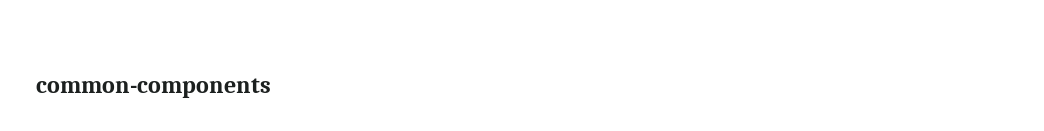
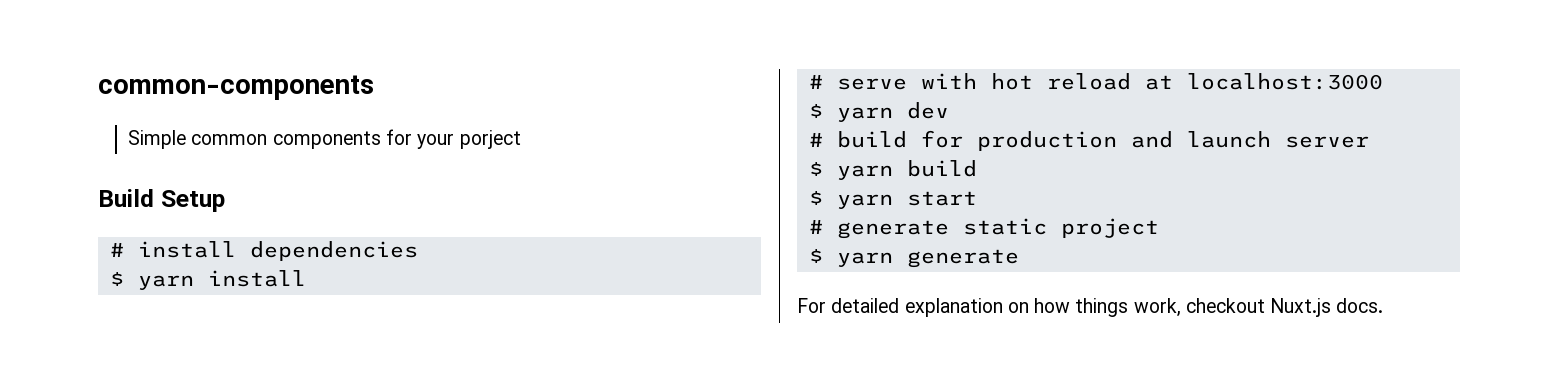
(271, 88) none -> [128,129,521,149] [98,189,225,212] [109,241,418,261] [109,270,306,290] [808,73,1383,90] [808,102,949,122] [808,130,1369,151] [808,160,977,180] [808,191,977,209] [808,218,1159,239] [808,249,1019,268] [797,298,1384,317] // Simple common components for your porject // Build Setup // # install dependencies // $ yarn install // # serve with hot reload at localhost:3000 // $ yarn dev // # build for production and launch server // $ yarn build // $ yarn start // # generate static project // $ yarn generate // For detailed explanation on how things work, checkout Nuxt.js docs.

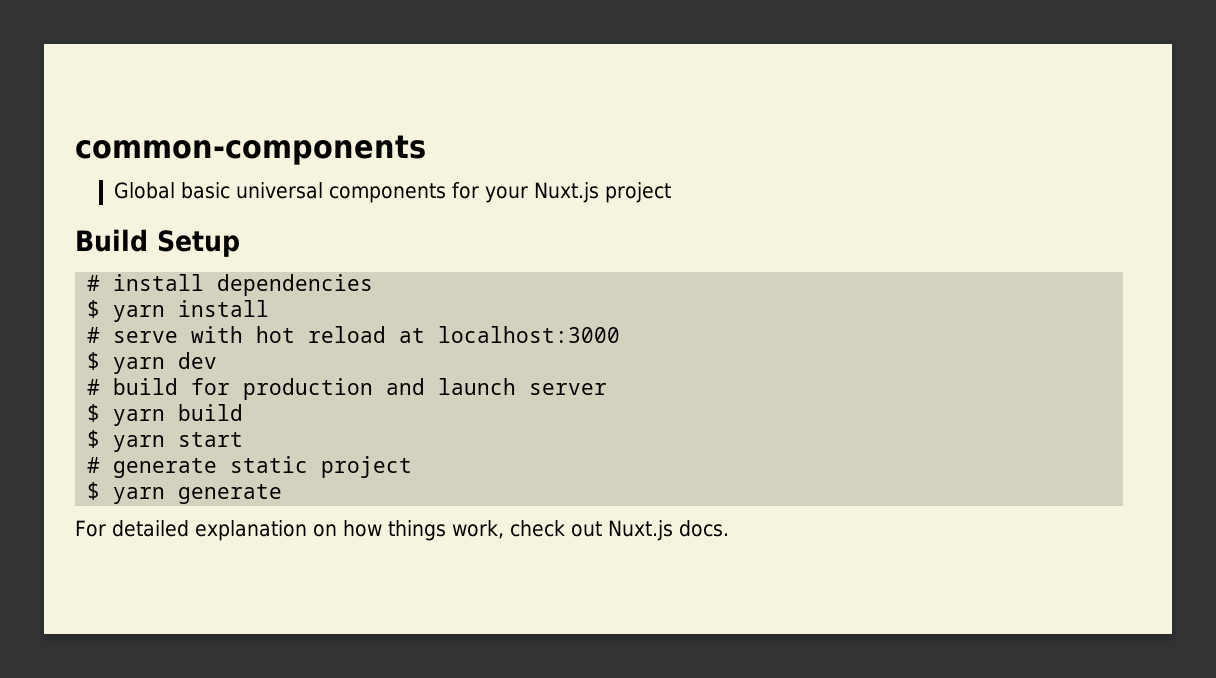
[128,130,268,149] Simple common -> [113,182,323,199] Global basic universal
[459,130,521,149] porject -> [533,182,671,203] Nuxt.js project
[1185,298,1265,313] checkout -> [509,520,602,537] check out

